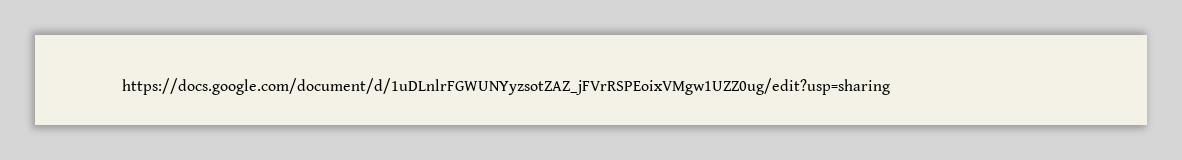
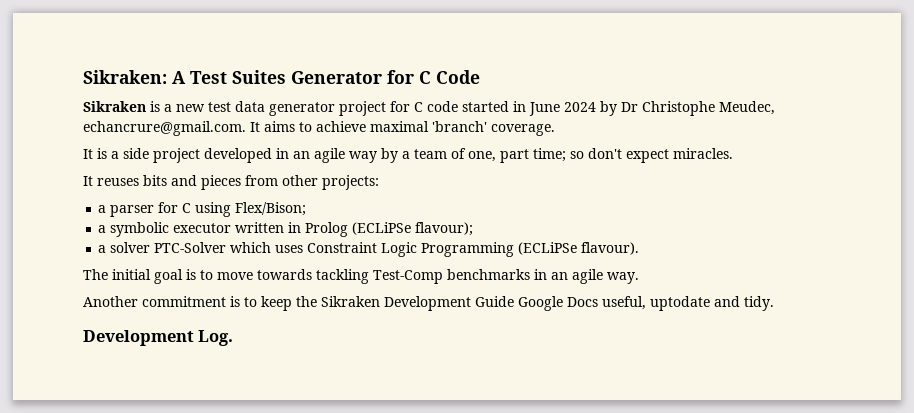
[122,78,890,95] https://docs.google.com/document/d/1uDLnlrFGWUNYyzsotZAZ_jFVrRSPEoixVMgw1UZZ0ug/edit?usp=sharing -> [83,70,480,84] [83,101,775,116] [83,121,555,136] [83,148,733,163] [83,175,379,190] [98,202,307,217] [98,222,474,237] [98,242,640,257] [83,269,639,284] [83,296,774,311] [83,330,234,346] Sikraken: A Test Suites Generator for C Code // Sikraken is a new test data generator project for C code started in June 2024 by Dr Christophe Meudec, echancrure@gmail.com. It aims to achieve maximal 'branch' coverage. // It is a side project developed in an agile way by a team of one, part time; so don't expect miracles. // It reuses bits and pieces from other projects: // a parser for C using Flex/Bison; // a symbolic executor written in Prolog (ECLiPSe flavour); // a solver PTC-Solver which uses Constraint Logic Programming (ECLiPSe flavour). // The initial goal is to move towards tackling Test-Comp benchmarks in an agile way. // Another commitment is to keep the Sikraken Development Guide Google Docs useful, uptodate and tidy. // Development Log.

